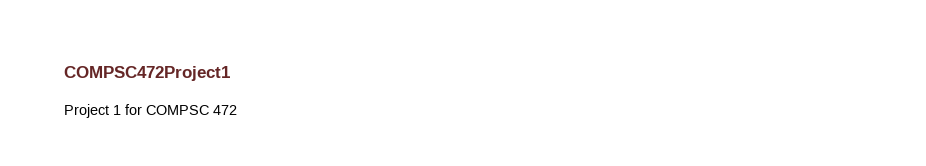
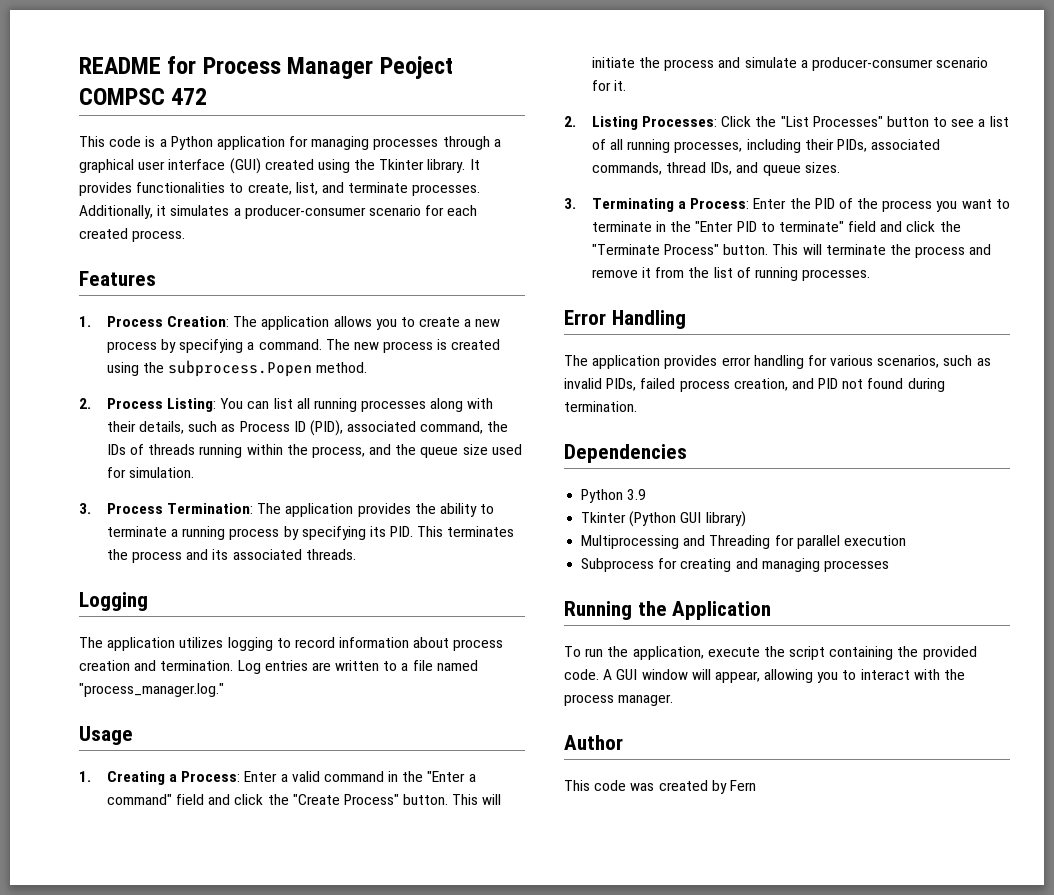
[64,66,230,81] [64,104,237,118] COMPSC472Project1 // Project 1 for COMPSC 472 -> [79,56,453,79] [79,88,208,105] [79,136,501,150] [79,158,480,174] [79,182,481,196] [79,205,478,219] [79,228,186,242] [79,271,156,286] [79,316,501,330] [106,339,501,353] [106,360,368,377] [79,398,494,412] [106,420,509,436] [106,444,522,458] [106,467,194,478] [79,503,495,517] [106,526,515,540] [106,549,356,563] [79,592,148,611] [79,637,504,651] [79,660,478,674] [79,683,224,697] [79,726,133,745] [79,771,476,785] [106,794,502,805] [591,57,989,71] [591,80,626,91] [564,116,1009,130] [591,139,941,153] [591,162,840,176] [564,198,1010,212] [591,221,961,232] [591,244,992,258] [591,267,871,281] [564,310,686,329] [564,355,991,369] [564,378,945,392] [564,401,637,412] [564,444,687,463] [581,489,647,503] [581,511,746,527] [581,535,906,549] [581,558,889,572] [564,601,772,620] [564,646,977,660] [564,669,966,683] [564,694,674,706] [564,735,623,750] [564,780,756,794] README for Process Manager Peoject COMPSC 472 // This code is a Python application for managing processes through a graphical user interface (GUI) created using the Tkinter library. It provides functionalities to create, list, and terminate processes. Additionally, it simulates a producer-consumer scenario for each created process. // Features // 1. Process Creation: The application allows you to create a new process by specifying a command. The new process is created using the subprocess.Popen method. // 2. Process Listing: You can list all running processes along with their details, such as Process ID (PID), associated command, the IDs of threads running within the process, and the queue size used for simulation. // 3. Process Termination: The application provides the ability to terminate a running process by specifying its PID. This terminates the process and its associated threads. // Logging // The application utilizes logging to record information about process creation and termination. Log entries are written to a file named "process_manager.log." // Usage // 1. Creating a Process: Enter a valid command in the "Enter a command" field and click the "Create Process" button. This will initiate the process and simulate a producer-consumer scenario for it. // 2. Listing Processes: Click the "List Processes" button to see a list of all running processes, including their PIDs, associated commands, thread IDs, and queue sizes. // 3. Terminating a Process: Enter the PID of the process you want to terminate in the "Enter PID to terminate" field and click the "Terminate Process" button. This will terminate the process and remove it from the list of running processes. // Error Handling // The application provides error handling for various scenarios, such as invalid PIDs, failed process creation, and PID not found during termination. // Dependencies // Python 3.9 // Tkinter (Python GUI library) // Multiprocessing and Threading for parallel execution // Subprocess for creating and managing processes // Running the Application // To run the application, execute the script containing the provided code. A GUI window will appear, allowing you to interact with the process manager. // Author // This code was created by Fern

